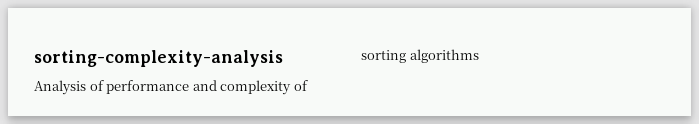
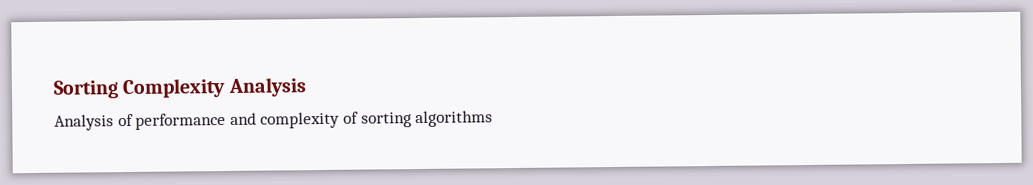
[34,50,283,67] sorting-complexity-analysis -> [53,77,307,99] Sorting Complexity Analysis

